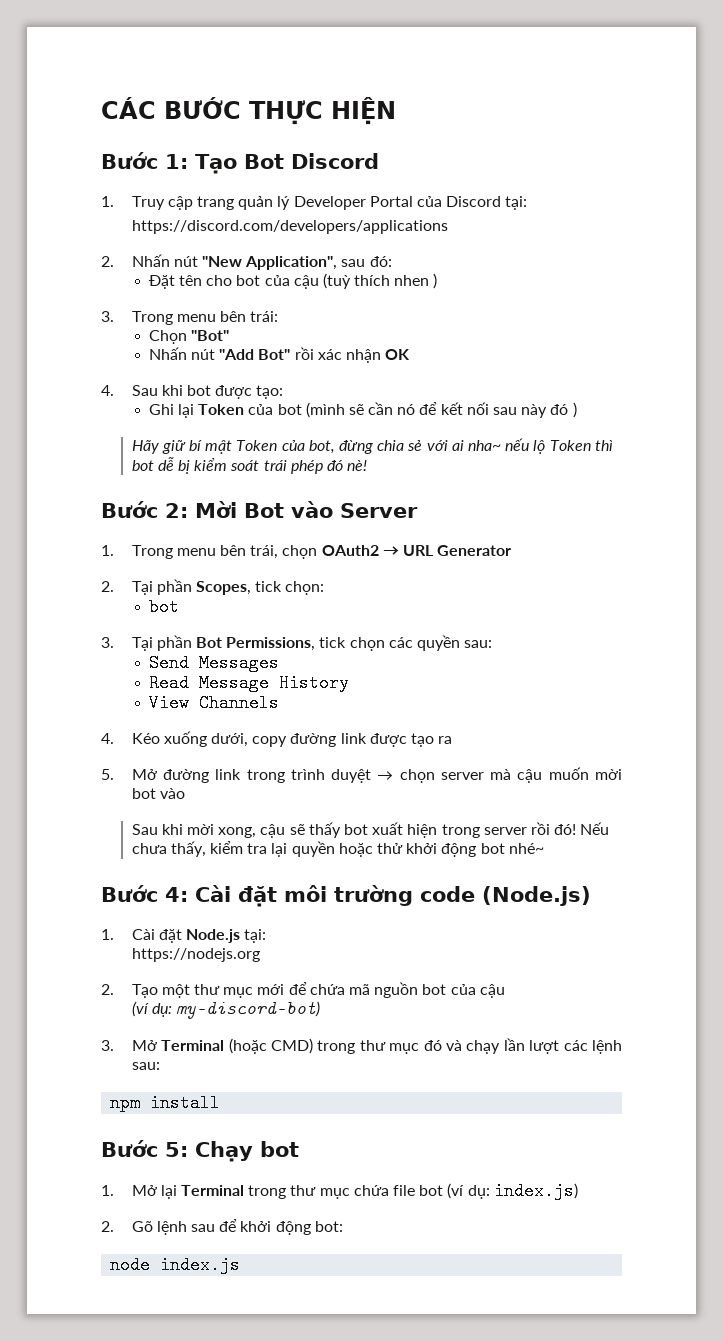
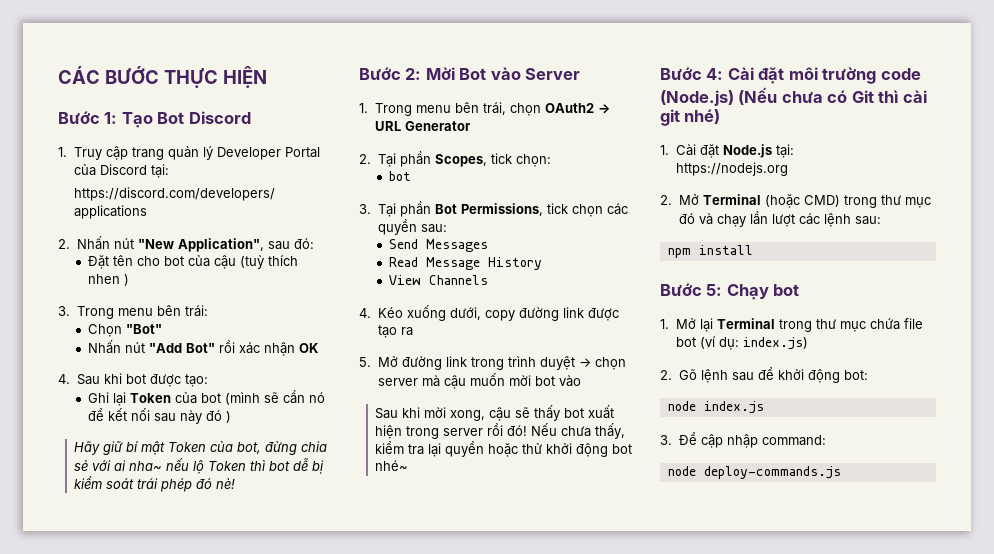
(591, 896) none -> [738,87,927,105] [660,109,721,126] (Nếu chưa có Git thì cài git nhé)
[131,982,505,998] [131,1001,321,1019] [101,1040,114,1051] Tạo một thư mục mới để chứa mã nguồn bot của cậu // (ví dụ: my-discord-bot) // 3. -> (672, 200) none
(241, 1265) none -> [660,432,826,448] [667,466,841,479] // 3. Để cập nhập command: // node deploy-commands.js

